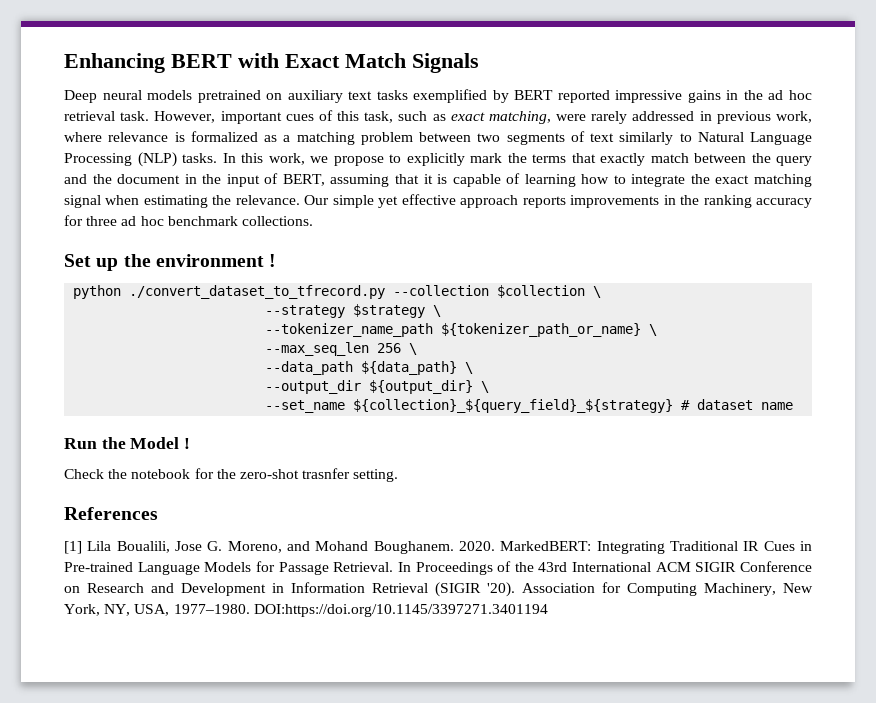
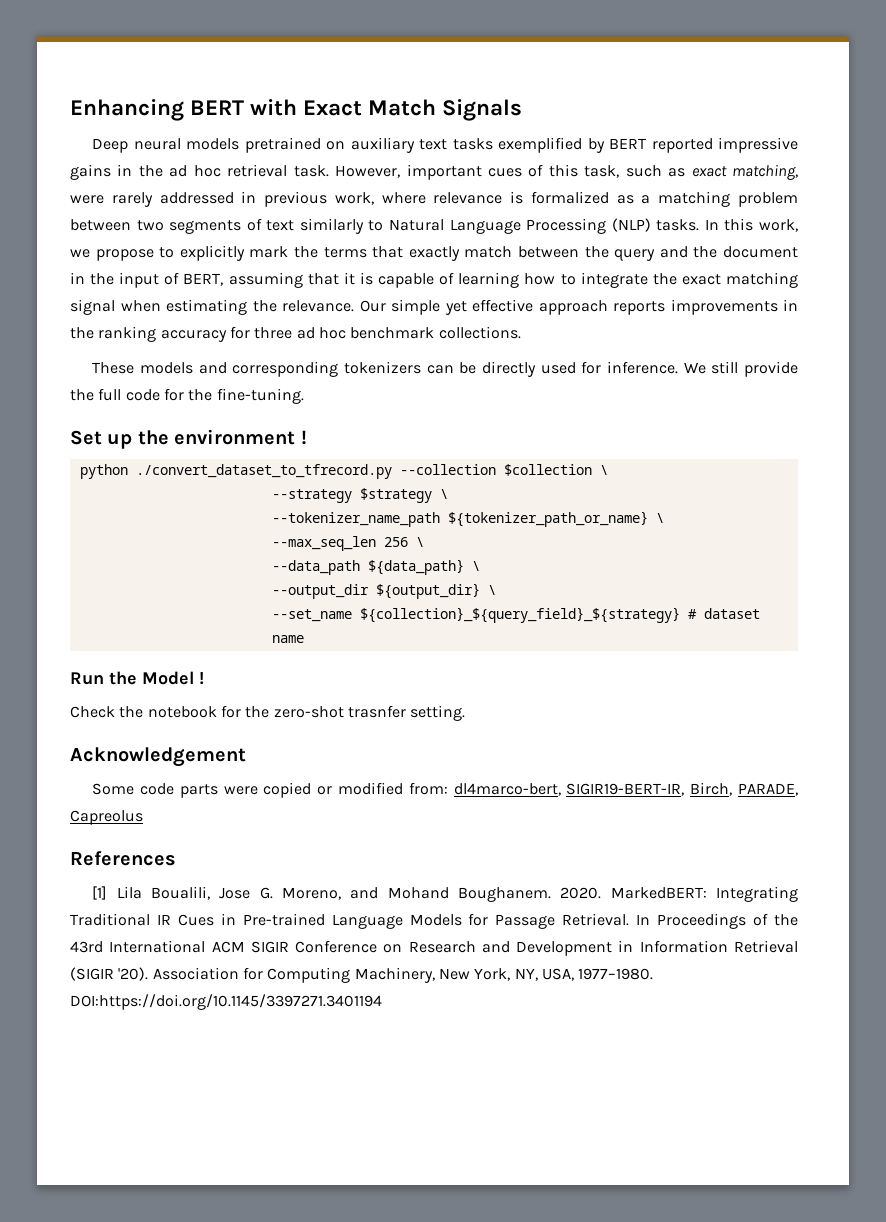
(313, 221) none -> [92,361,798,377] [70,388,304,404] // These models and corresponding tokenizers can be directly used for inference. We still provide the full code for the fine-tuning.
(399, 475) none -> [70,747,246,767] [92,782,798,798] [70,810,143,825] // Acknowledgement // Some code parts were copied or modified from: dl4marco-bert, SIGIR19-BERT-IR, Birch, PARADE, Capreolus

